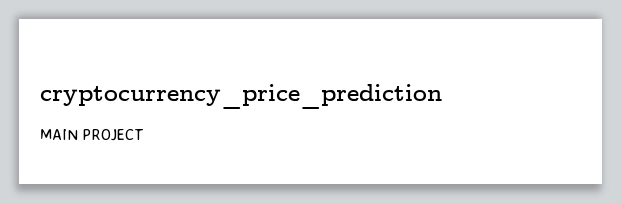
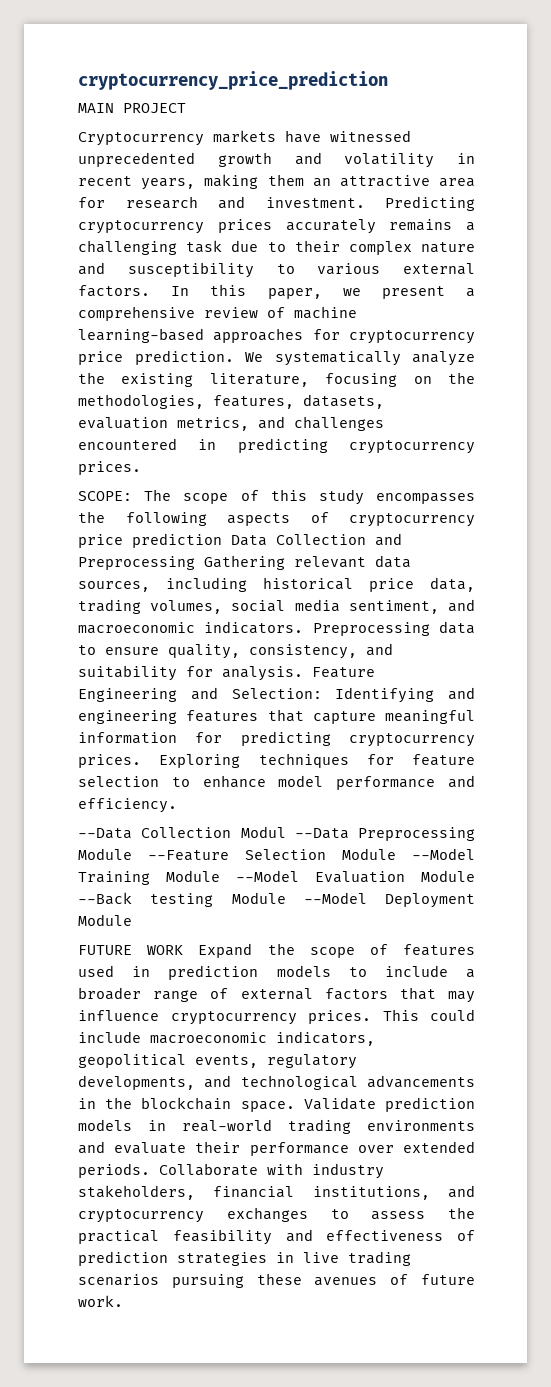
(145, 135) none -> [78,130,411,146] [78,152,475,168] [78,174,475,190] [78,196,475,211] [78,219,475,234] [78,240,475,255] [78,262,475,278] [78,284,475,299] [78,306,357,321] [78,328,475,344] [78,350,475,366] [78,372,475,387] [78,394,384,409] [78,416,384,431] [78,438,475,454] [78,461,141,475] [78,489,475,505] [78,511,475,527] [78,533,402,548] [78,555,411,570] [78,577,475,592] [78,599,475,614] [78,621,475,636] [78,643,393,659] [78,665,375,681] [78,687,475,703] [78,709,475,724] [78,731,475,747] [78,753,475,768] [78,775,475,790] [78,798,177,813] [78,826,475,841] [78,848,475,861] [78,870,475,885] [78,892,475,908] [78,914,132,926] [78,943,475,958] [78,965,475,980] [78,987,475,1003] [78,1009,475,1025] [78,1031,375,1046] [78,1054,357,1069] [78,1075,475,1090] [78,1097,475,1112] [78,1119,475,1134] [78,1141,475,1156] [78,1163,384,1179] [78,1185,475,1200] [78,1207,475,1223] [78,1229,475,1245] [78,1251,411,1266] [78,1273,476,1288] [78,1295,123,1307] // Cryptocurrency markets have witnessed unprecedented growth and volatility in recent years, making them an attractive area for research and investment. Predicting cryptocurrency prices accurately remains a challenging task due to their complex nature and susceptibility to various external factors. In this paper, we present a comprehensive review of machine learning-based approaches for cryptocurrency price prediction. We systematically analyze the existing literature, focusing on the methodologies, features, datasets, evaluation metrics, and challenges encountered in predicting cryptocurrency prices. // SCOPE: The scope of this study encompasses the following aspects of cryptocurrency price prediction Data Collection and Preprocessing Gathering relevant data sources, including historical price data, trading volumes, social media sentiment, and macroeconomic indicators. Preprocessing data to ensure quality, consistency, and suitability for analysis. Feature Engineering and Selection: Identifying and engineering features that capture meaningful information for predicting cryptocurrency prices. Exploring techniques for feature selection to enhance model performance and efficiency. // --Data Collection Modul --Data Preprocessing Module --Feature Selection Module --Model Training Module --Model Evaluation Module --Back testing Module --Model Deployment Module // FUTURE WORK Expand the scope of features used in prediction models to include a broader range of external factors that may influence cryptocurrency prices. This could include macroeconomic indicators, geopolitical events, regulatory developments, and technological advancements in the blockchain space. Validate prediction models in real-world trading environments and evaluate their performance over extended periods. Collaborate with industry stakeholders, financial institutions, and cryptocurrency exchanges to assess the practical feasibility and effectiveness of prediction strategies in live trading scenarios pursuing these avenues of future work.

